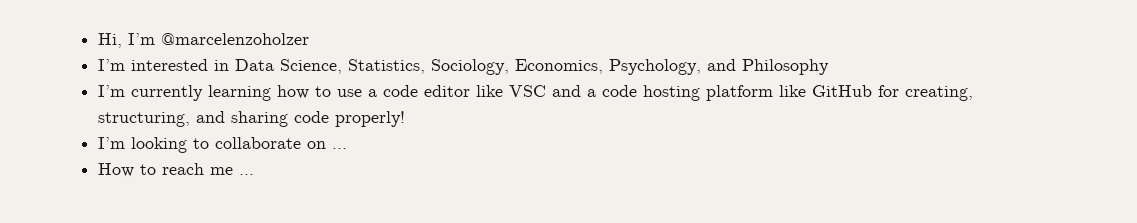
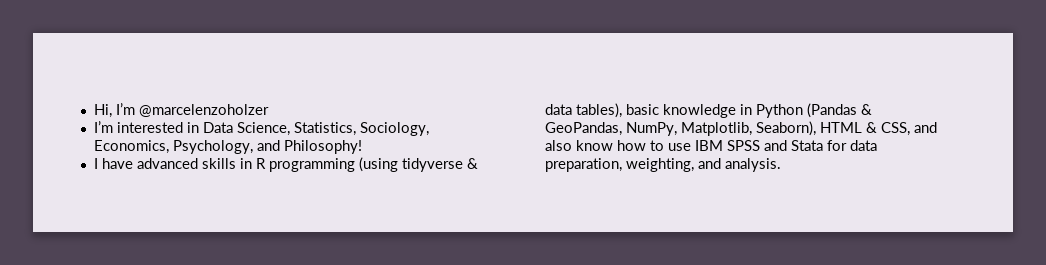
[742,59,830,75] [98,85,974,101] [98,111,406,127] [98,137,348,153] [98,163,255,177] Philosophy // I’m currently learning how to use a code editor like VSC and a code hosting platform like GitHub for creating, structuring, and sharing code properly! // I’m looking to collaborate on ... // How to reach me ... -> [283,140,362,154] [93,157,478,172] [544,103,872,118] [544,121,937,136] [544,140,877,151] [544,158,781,172] Philosophy! // I have advanced skills in R programming (using tidyverse & data tables), basic knowledge in Python (Pandas & GeoPandas, NumPy, Matplotlib, Seaborn), HTML & CSS, and also know how to use IBM SPSS and Stata for data preparation, weighting, and analysis.

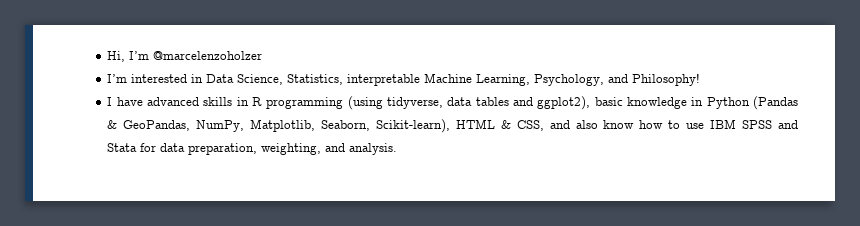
[359,122,429,136] [93,140,169,154] Sociology, Economics, -> [347,73,531,86] interpretable Machine Learning,
[401,158,478,172] [544,103,622,118] tidyverse & data tables), -> [386,96,591,110] tidyverse, data tables and ggplot2),
[755,121,816,136] Seaborn), -> [320,119,450,133] Seaborn, Scikit-learn),

